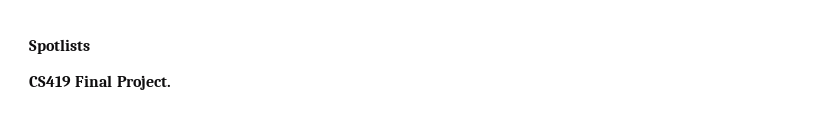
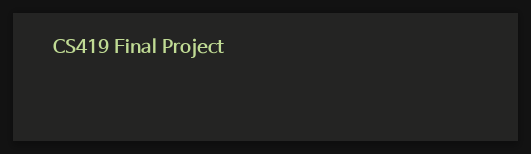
[29,39,90,54] Spotlists // -> (53, 46) none
[116,75,171,90] Project. -> [162,38,225,59] Project

